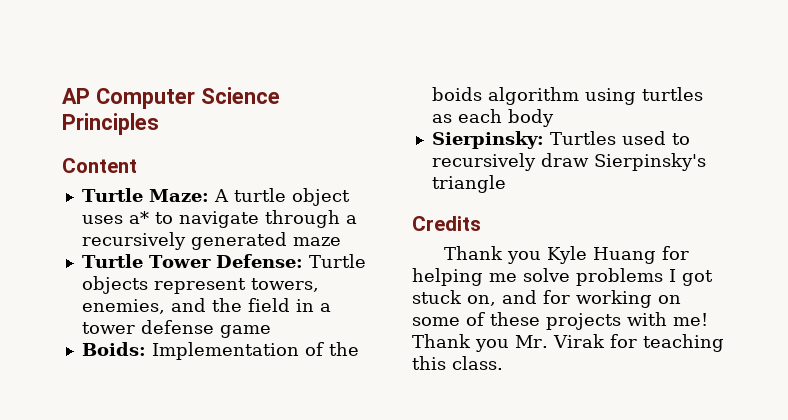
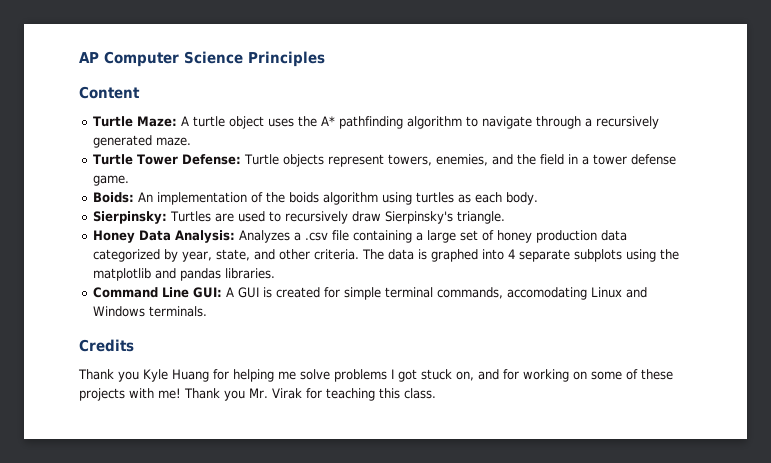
[128,211,149,224] a* -> [298,116,463,129] the A* pathfinding algorithm
[292,237,341,246] maze -> [156,137,192,146] maze.
[219,325,271,338] game -> [93,175,130,186] game.
[151,342,299,360] Implementation -> [138,192,248,205] An implementation
[507,109,554,127] body -> [506,192,539,205] body.
(616, 138) none -> [215,213,235,222] are
[431,175,506,193] triangle -> [457,211,506,224] [93,230,628,243] [93,249,680,262] [93,268,276,281] [93,287,648,300] [93,306,208,317] triangle. // Honey Data Analysis: Analyzes a .csv file containing a large set of honey production data categorized by year, state, and other criteria. The data is graphed into 4 separate subplots using the matplotlib and pandas libraries. // Command Line GUI: A GUI is created for simple terminal commands, accomodating Linux and Windows terminals.

